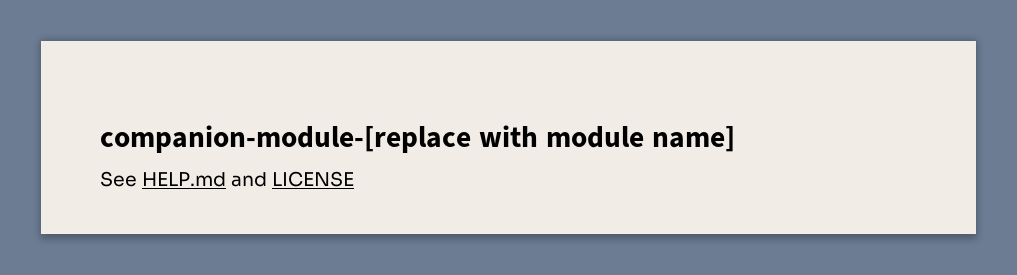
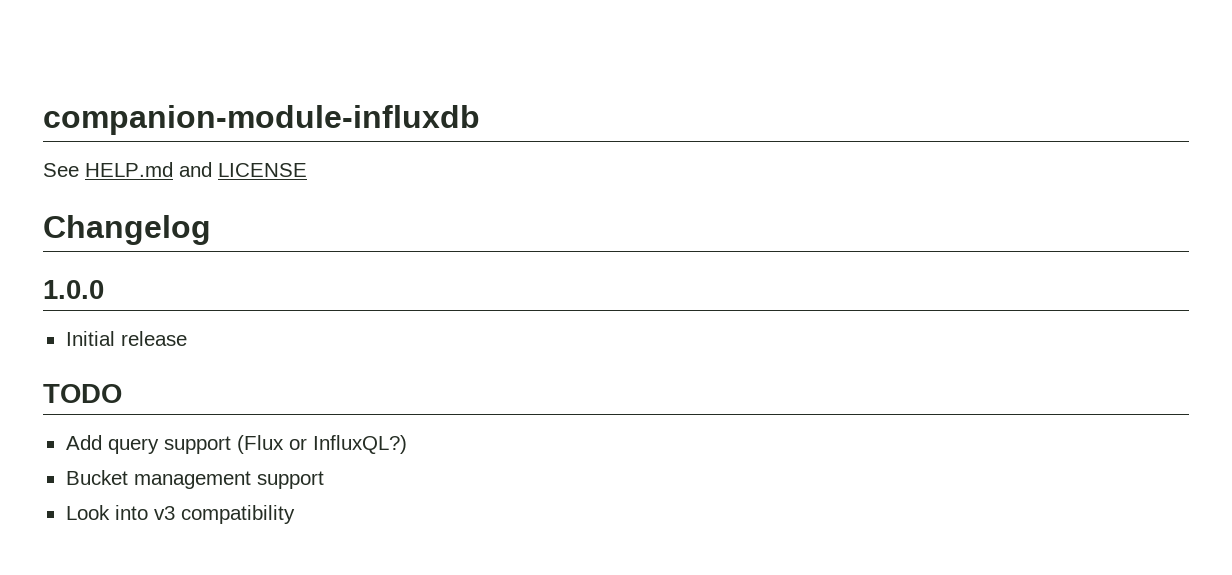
[100,125,735,153] companion-module-[replace with module name] -> [43,105,480,135] companion-module-influxdb
(355, 179) none -> [43,215,211,245] [43,280,104,299] [65,331,187,346] [43,384,122,403] [65,435,407,454] [65,470,324,489] [65,505,295,524] // Changelog // 1.0.0 // Initial release // TODO // Add query support (Flux or InfluxQL?) // Bucket management support // Look into v3 compatibility

